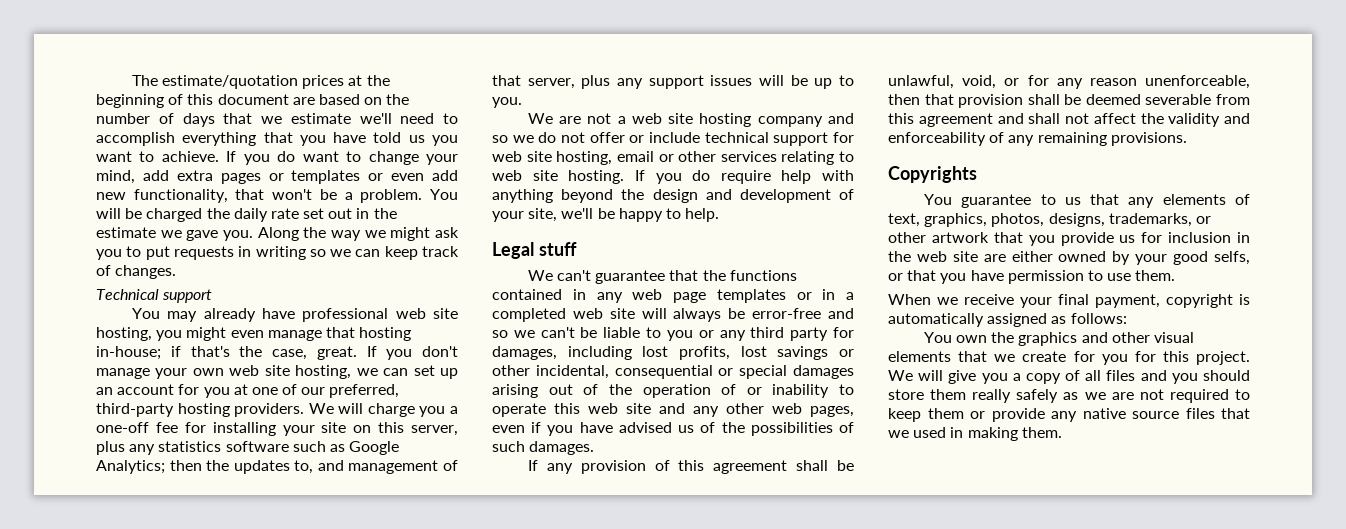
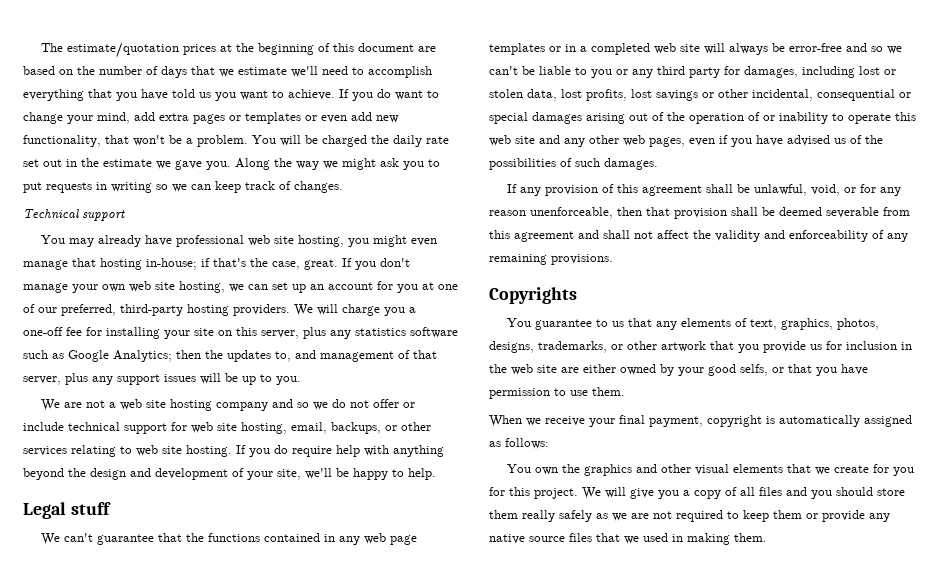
[616,151,654,162] email -> [291,422,381,434] email, backups,
(669, 351) none -> [884,69,896,75] [489,89,582,101] or stolen data, lost

